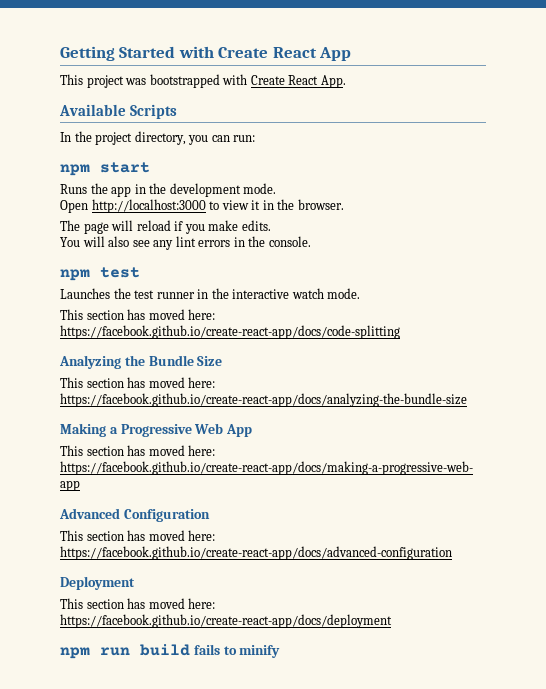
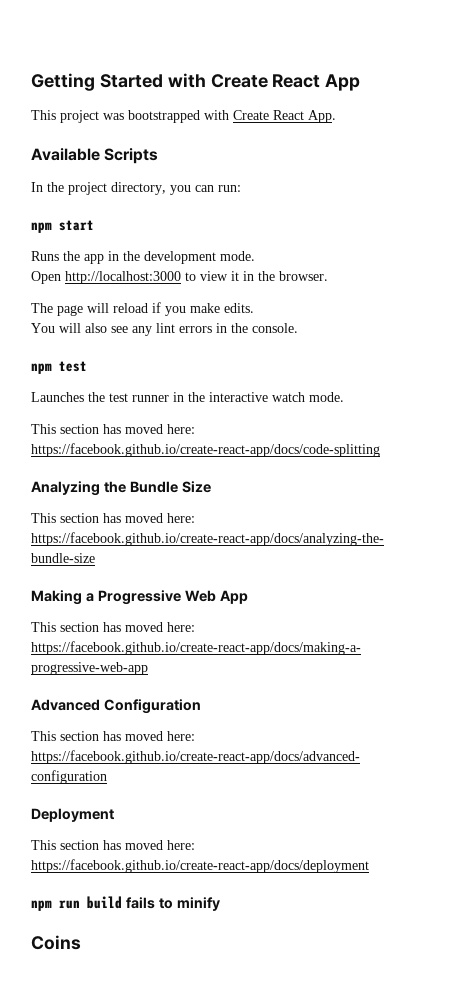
(281, 651) none -> [31,935,81,950] // Coins

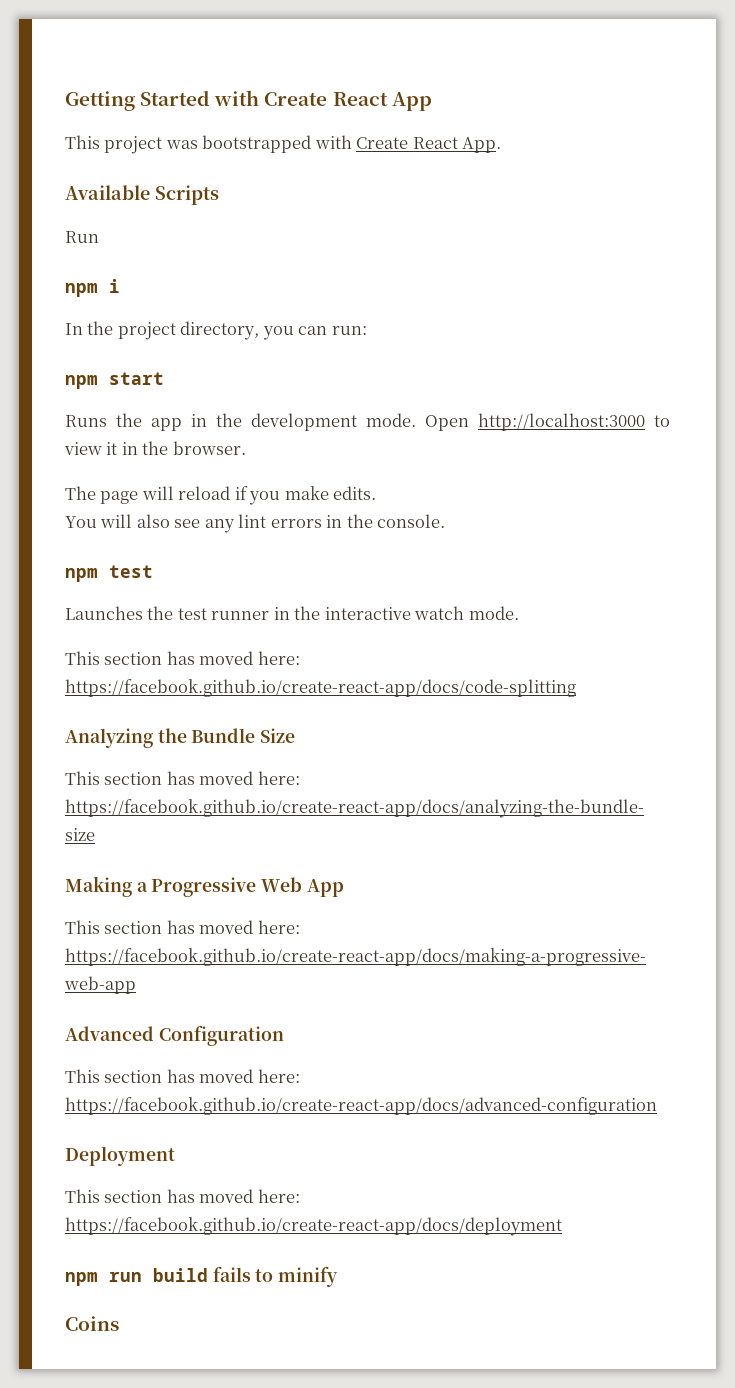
(159, 156) none -> [65,231,99,243] [65,279,120,297] // Run // npm i
(255, 256) // -> (416, 420) none

